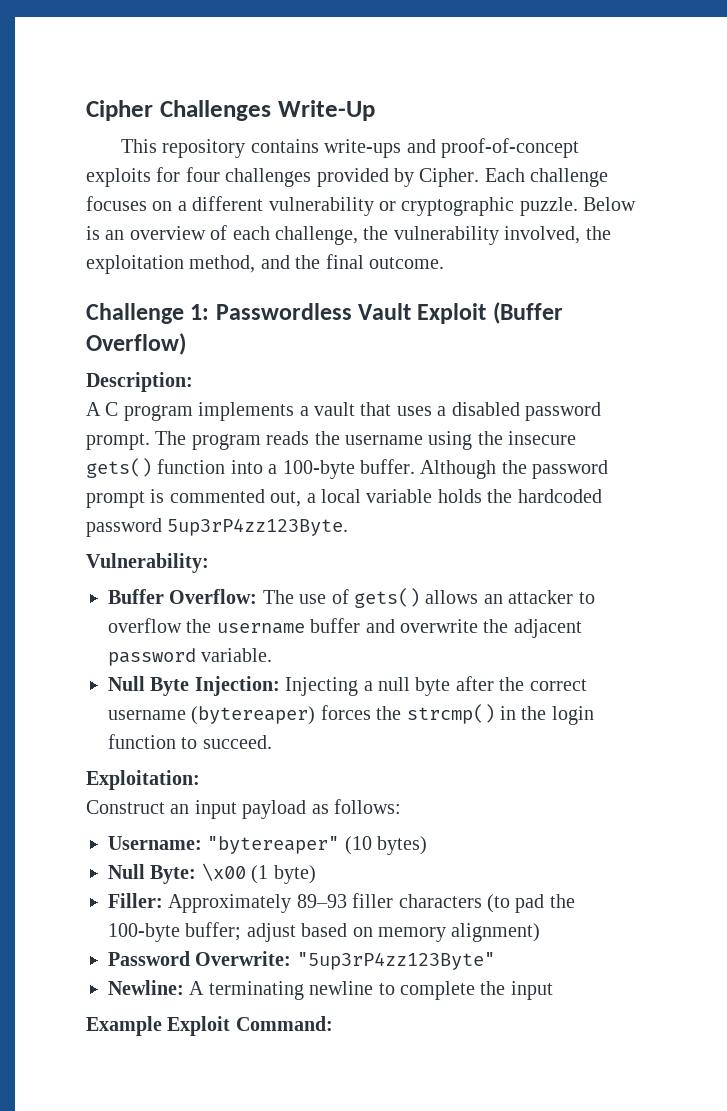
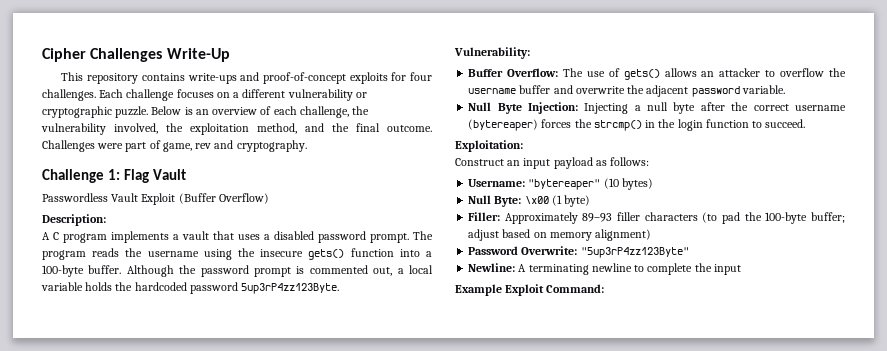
[225,168,480,187] challenges provided by Cipher. -> [42,89,96,101] challenges.
(444, 263) none -> [42,140,307,152] Challenges were part of game, rev and cryptography.
(210, 312) none -> [123,169,186,183] Flag Vault //

